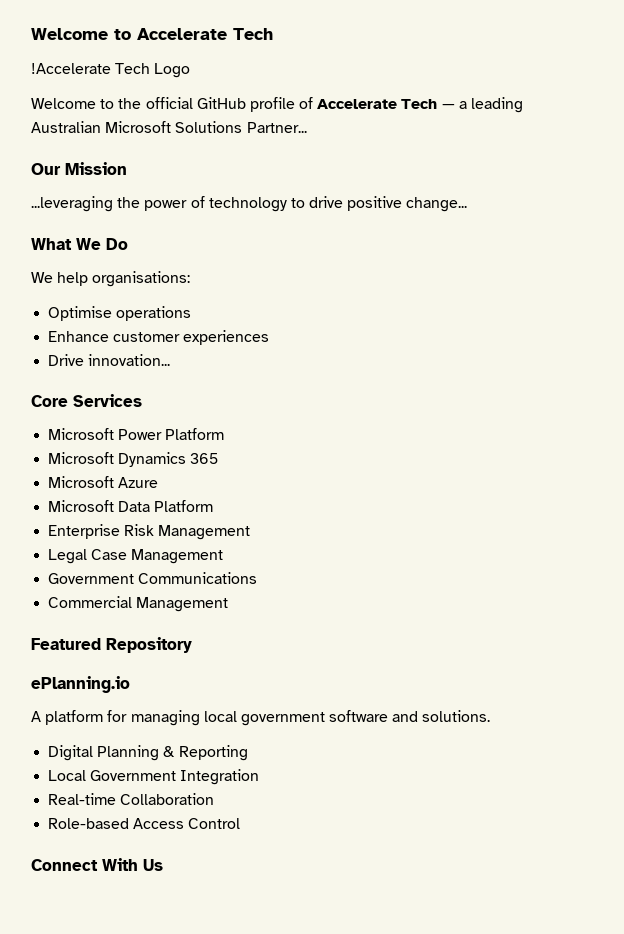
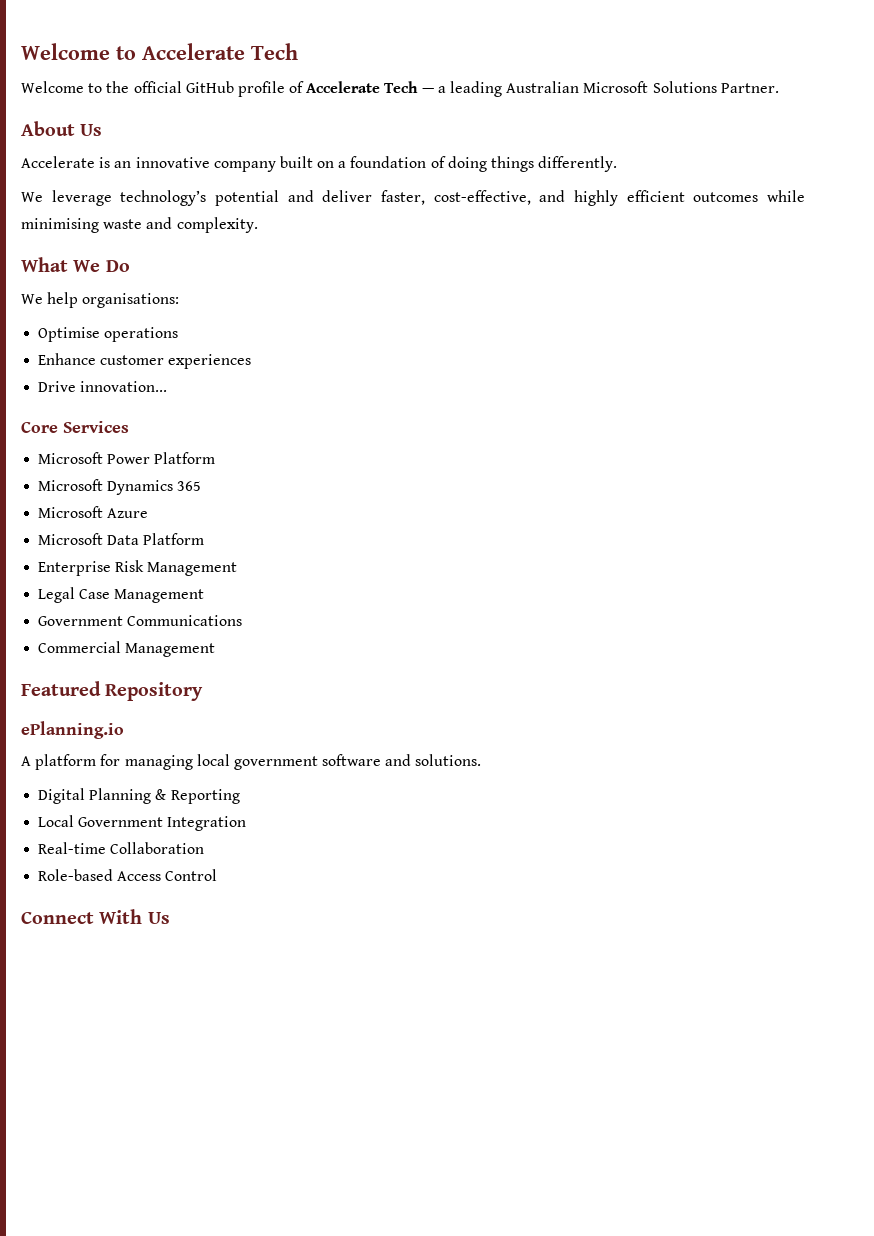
[31,63,191,78] // !Accelerate Tech Logo -> (298, 51) none
[246,122,307,133] [31,162,127,175] [31,196,468,212] Partner... // Our Mission // ...leveraging the power of technology to drive positive change... -> [720,83,779,93] [21,121,103,136] [21,156,618,172] [21,190,805,206] [21,217,258,233] Partner. // About Us // Accelerate is an innovative company built on a foundation of doing things differently. // We leverage technology’s potential and deliver faster, cost-effective, and highly efficient outcomes while minimising waste and complexity.

